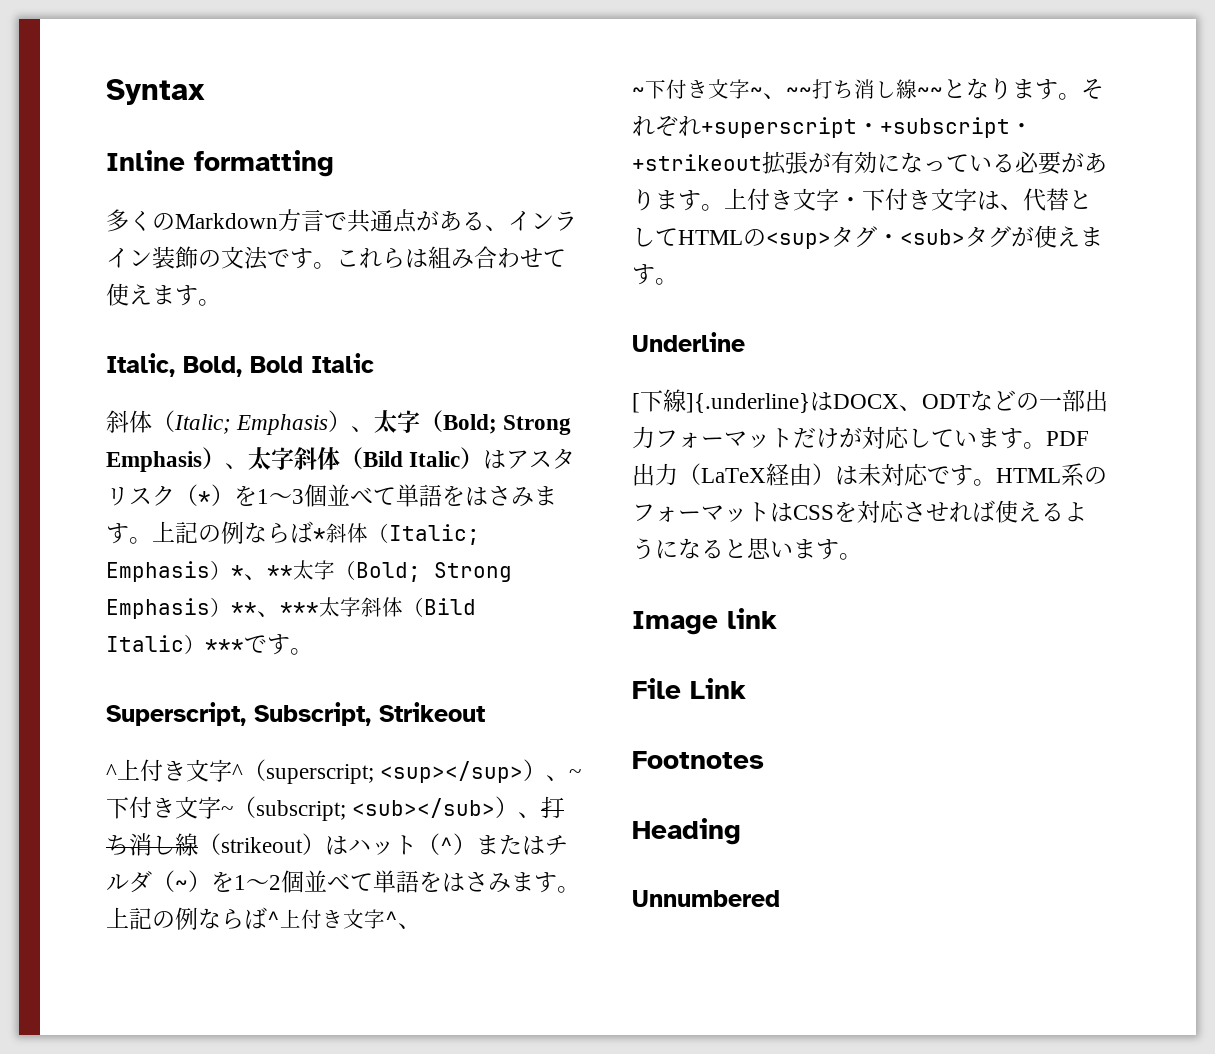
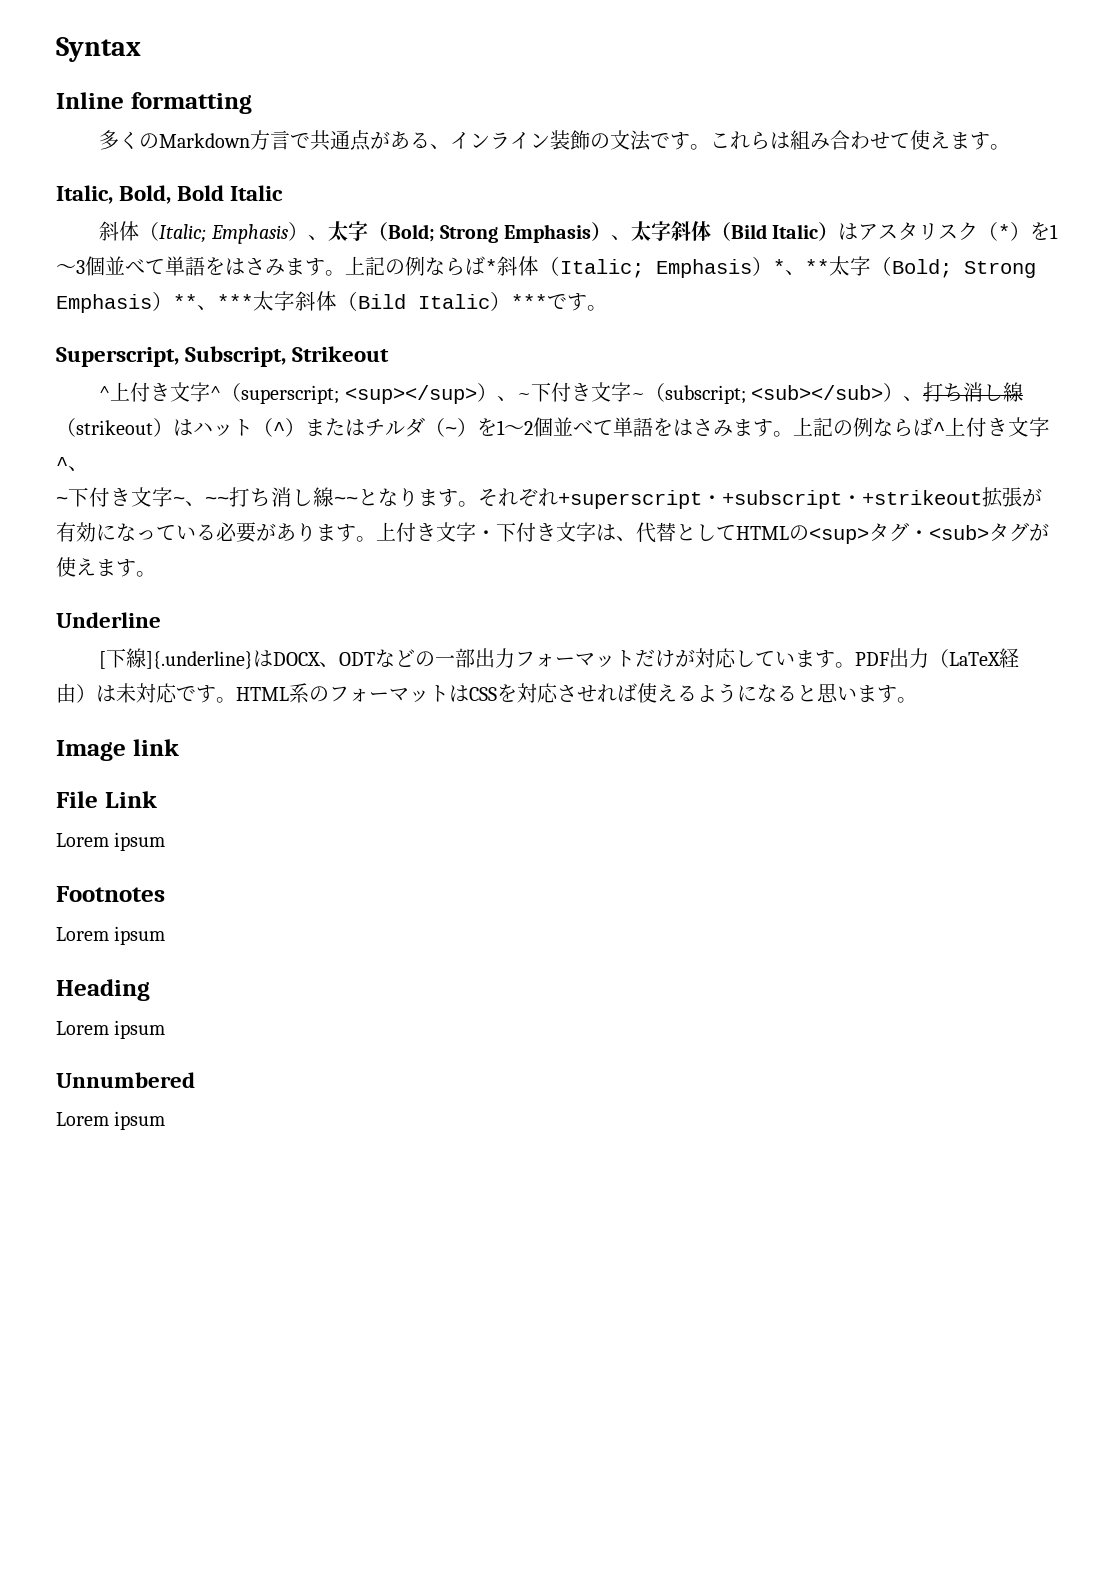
(746, 688) none -> [56,832,166,851] // Lorem ipsum
(764, 760) none -> [56,926,166,945] // Lorem ipsum
(741, 831) none -> [56,1020,166,1039] // Lorem ipsum
(780, 898) none -> [56,1111,166,1130] // Lorem ipsum

